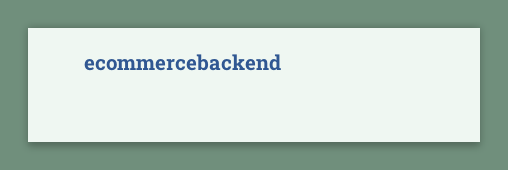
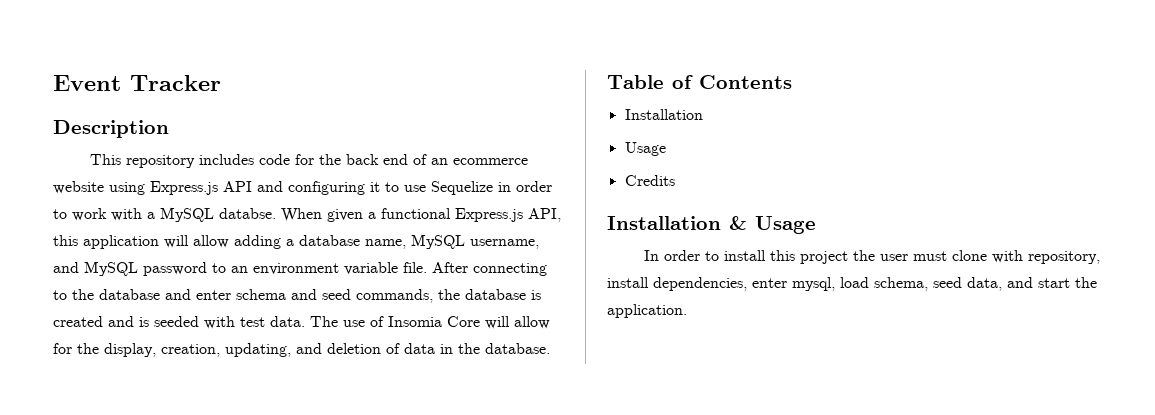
[84,54,281,71] ecommercebackend -> [53,75,221,91] [53,120,169,138] [89,154,528,168] [53,181,552,195] [53,207,561,222] [53,234,539,249] [53,261,547,276] [53,289,541,303] [53,316,550,329] [53,343,550,357] [607,75,792,89] [624,109,703,120] [624,142,666,156] [624,175,675,186] [607,216,816,234] [643,250,1100,264] [607,277,1097,291] [607,304,687,318] Event Tracker // Description // This repository includes code for the back end of an ecommerce website using Express.js API and configuring it to use Sequelize in order to work with a MySQL databse. When given a functional Express.js API, this application will allow adding a database name, MySQL username, and MySQL password to an environment variable file. After connecting to the database and enter schema and seed commands, the database is created and is seeded with test data. The use of Insomia Core will allow for the display, creation, updating, and deletion of data in the database. // Table of Contents // Installation // Usage // Credits // Installation & Usage // In order to install this project the user must clone with repository, install dependencies, enter mysql, load schema, seed data, and start the application.

